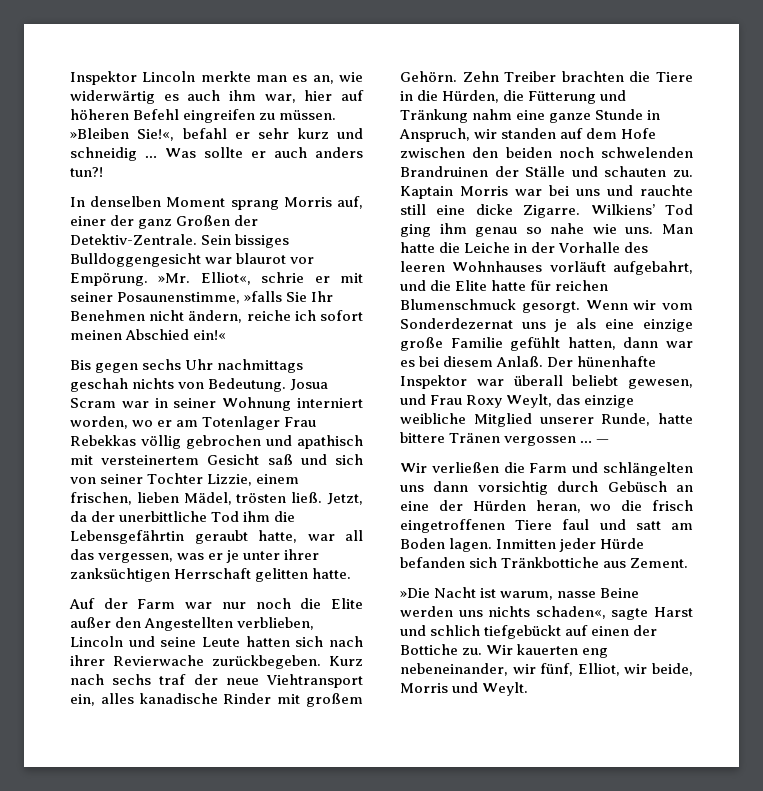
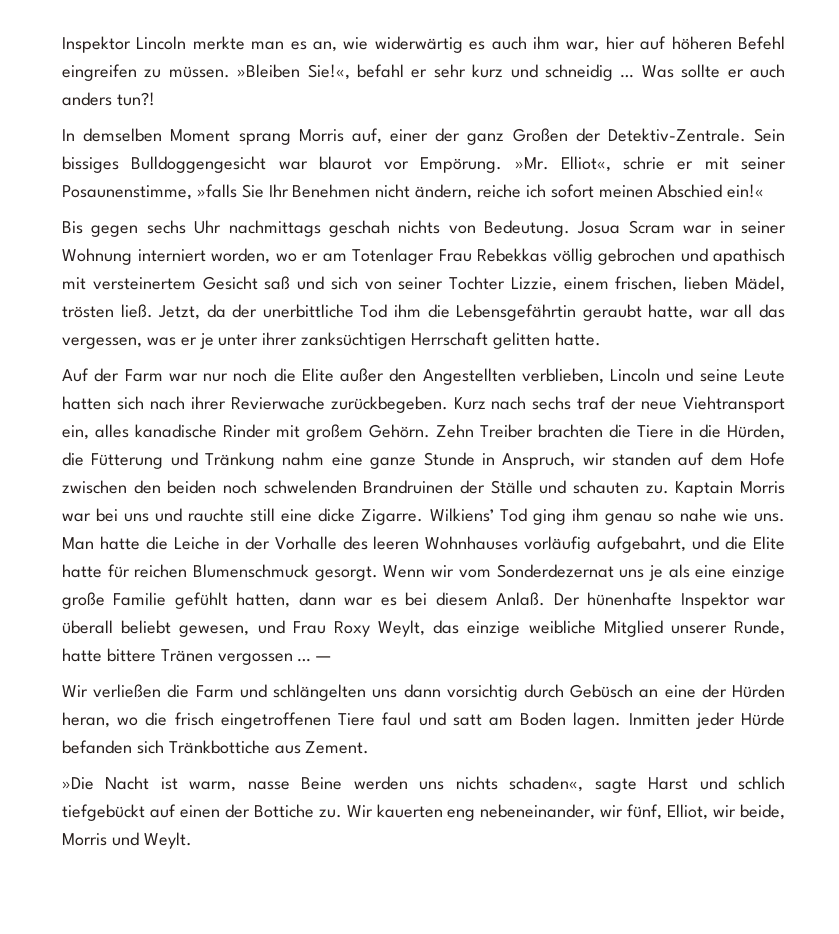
[90,196,162,207] denselben -> [83,128,163,142] demselben
[549,261,606,272] vorläuft -> [524,536,592,553] vorläufig
[500,591,554,600] warum, -> [189,781,237,792] warm,

